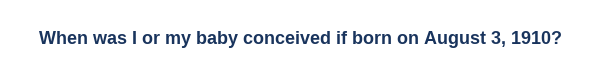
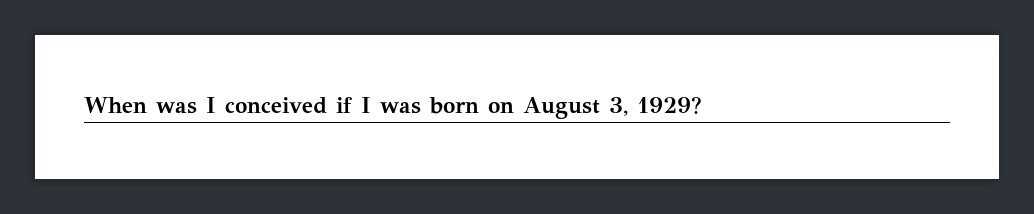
[142,31,348,48] or my baby conceived if -> [224,97,421,114] conceived if I was
[511,31,562,44] 1910? -> [636,96,702,114] 1929?

